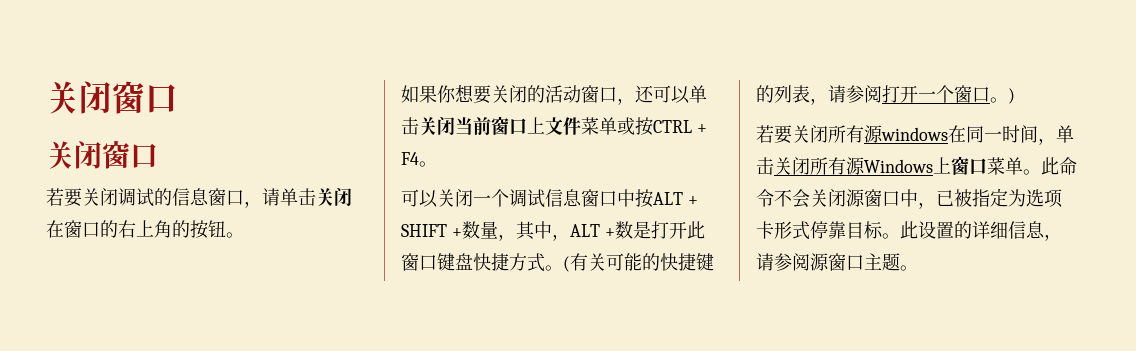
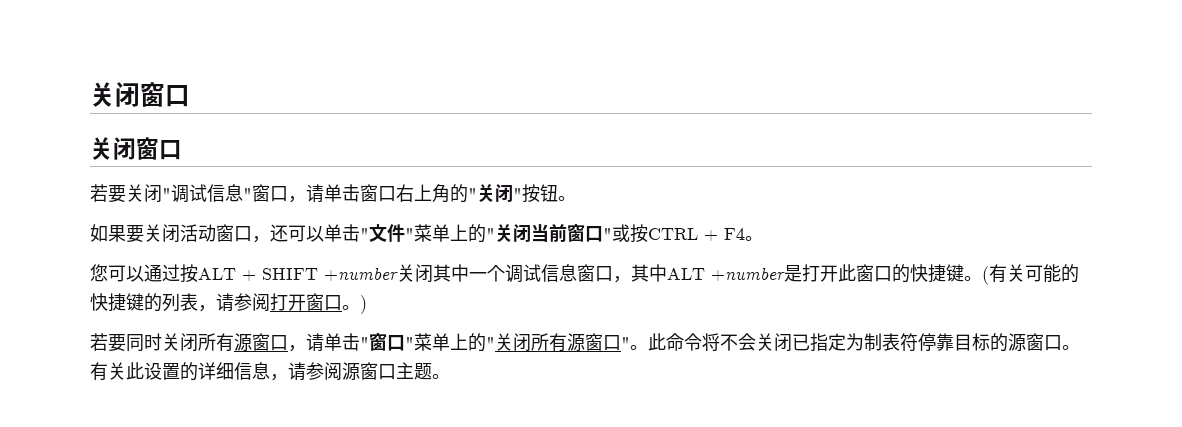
[118,187,352,208] [46,220,190,238] 调试的信息窗口，请单击关闭在窗口的右上角的 -> [162,184,522,203] "调试信息"窗口，请单击窗口右上角的"关闭"
[437,84,545,104] 你想要关闭的 -> [126,224,180,243] 要关闭
(419, 126) none -> [360,224,495,243] "文件"菜单上的"
[527,117,617,135] 上文件菜单 -> [603,228,612,240] "
[401,189,698,208] [401,221,705,241] [401,253,545,272] 可以关闭一个调试信息窗口中按ALT + SHIFT +数量，其中，ALT +数是打开此窗口键盘快捷方式 -> [90,264,964,283] 您可以通过按ALT + SHIFT +number关闭其中一个调试信息窗口，其中ALT +number是打开此窗口的快捷键
[918,85,954,103] 一个 -> (306, 302) none
[792,125,1074,145] [756,156,1023,175] 关闭所有源windows在同一时间，单击关闭所有源Windows上窗口菜单 -> [126,333,630,352] 同时关闭所有源窗口，请单击"窗口"菜单上的"关闭所有源窗口"
(774, 198) none -> [702,333,720,351] 将
[846,188,1063,209] [756,221,900,240] 源窗口中，已被指定为选项卡形式停靠目标。 -> [792,333,1080,352] [90,362,126,381] 已指定为制表符停靠目标的源窗口。有关

